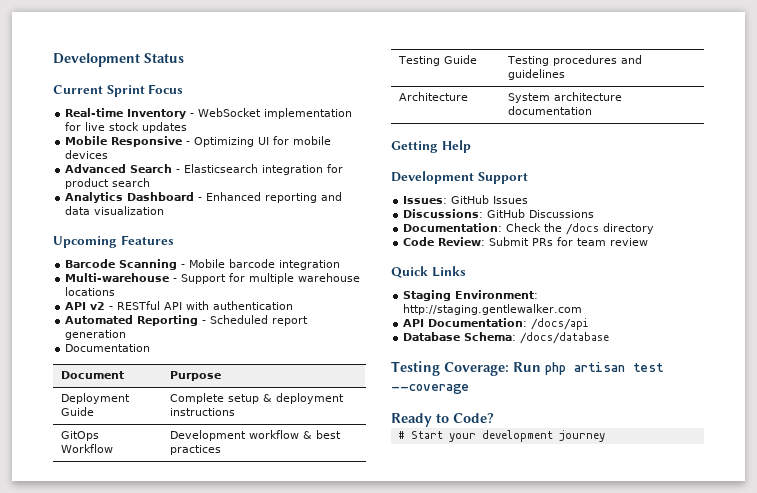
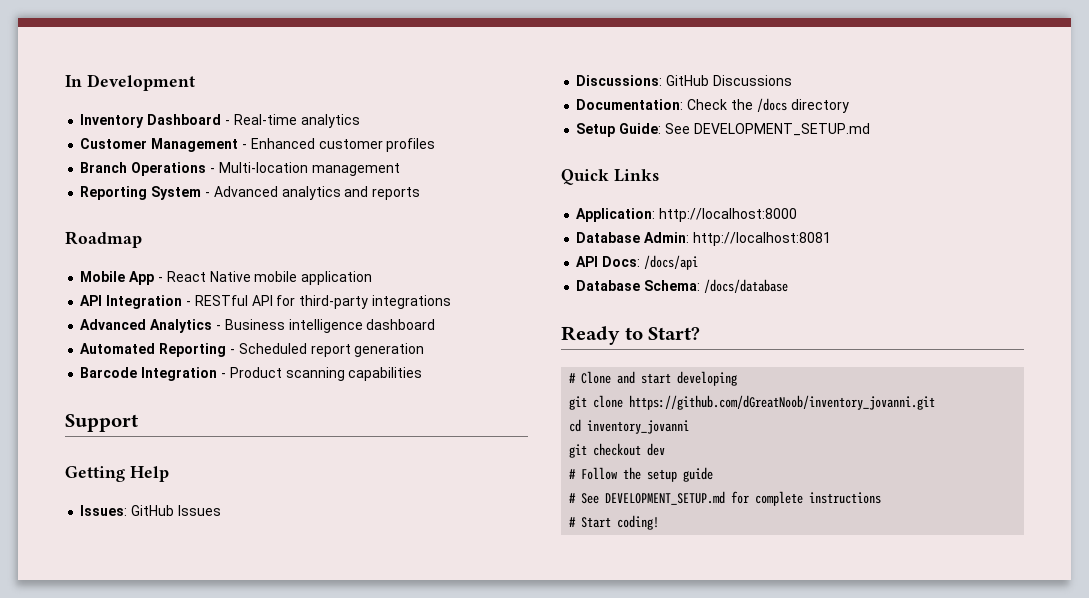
[53,53,184,67] [53,84,184,97] [65,108,353,119] [65,122,188,133] [65,136,332,147] [65,150,109,159] [65,164,344,175] [65,178,151,189] [65,192,343,203] [65,206,165,215] [53,235,174,248] [65,259,341,270] [65,273,361,284] [65,287,116,296] [65,302,106,310] Development Status // Current Sprint Focus // Real-time Inventory - WebSocket implementation for live stock updates // Mobile Responsive - Optimizing UI for mobile devices // Advanced Search - Elasticsearch integration for product search // Analytics Dashboard - Enhanced reporting and data visualization // Upcoming Features // Barcode Scanning - Mobile barcode integration // Multi-warehouse - Support for multiple warehouse locations // API v2 -> [65,74,195,91] [80,114,360,128] [80,138,436,152] [80,162,400,176] [80,186,421,200] [65,231,142,248] [80,271,373,285] [80,295,183,309] In Development // Inventory Dashboard - Real-time analytics // Customer Management - Enhanced customer profiles // Branch Operations - Multi-location management // Reporting System - Advanced analytics and reports // Roadmap // Mobile App - React Native mobile application // API Integration
[186,301,294,310] with authentication -> [276,295,451,309] [80,319,436,333] for third-party integrations // Advanced Analytics - Business intelligence dashboard
[65,344,151,352] [61,371,125,379] [170,371,222,381] [61,393,131,404] [61,407,95,416] [170,393,345,404] [170,408,236,416] [61,431,100,441] [61,444,114,453] [170,430,342,441] [170,445,222,455] [398,55,478,66] [507,55,643,66] [508,69,566,80] [399,92,469,101] [508,92,623,103] [508,106,593,115] Documentation // Document | Purpose // Deployment Guide | Complete setup & deployment instructions // GitOps Workflow | Development workflow & best practices // Testing Guide | Testing procedures and guidelines // Architecture | System architecture documentation -> [80,367,423,381] [65,414,138,432] Barcode Integration - Product scanning capabilities // Support
[391,171,528,184] // Development Support -> (169, 474) none
[403,237,649,246] [391,266,466,278] [403,290,539,301] [403,304,583,315] [403,318,528,327] Code Review: Submit PRs for team review // Quick Links // Staging Environment: http://staging.gentlewalker.com // API Documentation: -> [576,123,870,137] [561,169,659,185] [576,208,798,222] [576,232,831,246] [576,256,641,267] Setup Guide: See DEVELOPMENT_SETUP.md // Quick Links // Application: http://localhost:8000 // Database Admin: http://localhost:8081 // API Docs:
[391,361,664,376] [391,384,469,394] [391,413,494,427] Testing Coverage: Run php artisan test --coverage // Ready to Code? -> [561,326,701,345] [569,371,738,386] [569,395,936,410] [569,419,690,434] [569,443,666,458] [569,467,714,482] [569,491,882,506] Ready to Start? // # Clone and start developing // git clone https://github.com/dGreatNoob/inventory_jovanni.git // cd inventory_jovanni // git checkout dev // # Follow the setup guide // # See DEVELOPMENT_SETUP.md for complete instructions
[448,430,605,442] your development journey -> [617,515,660,530] coding!

